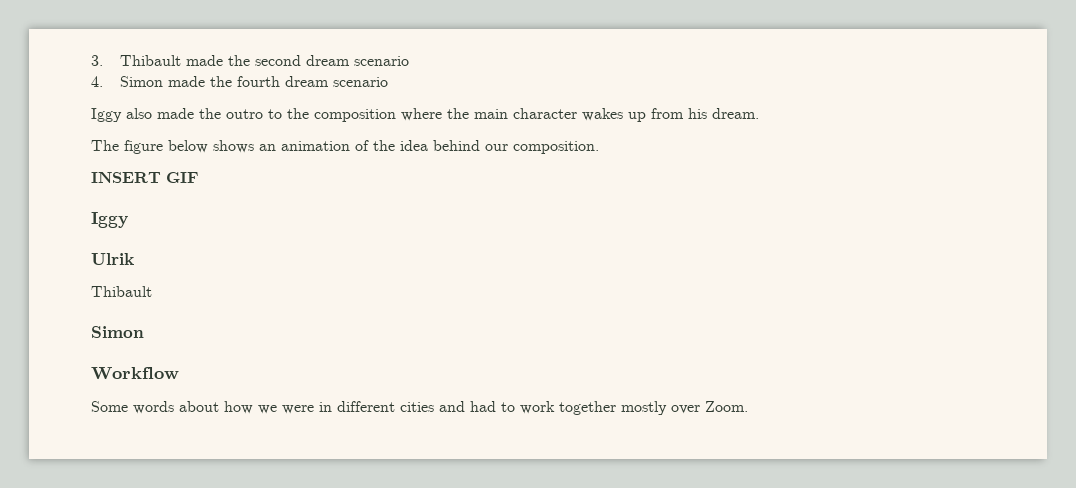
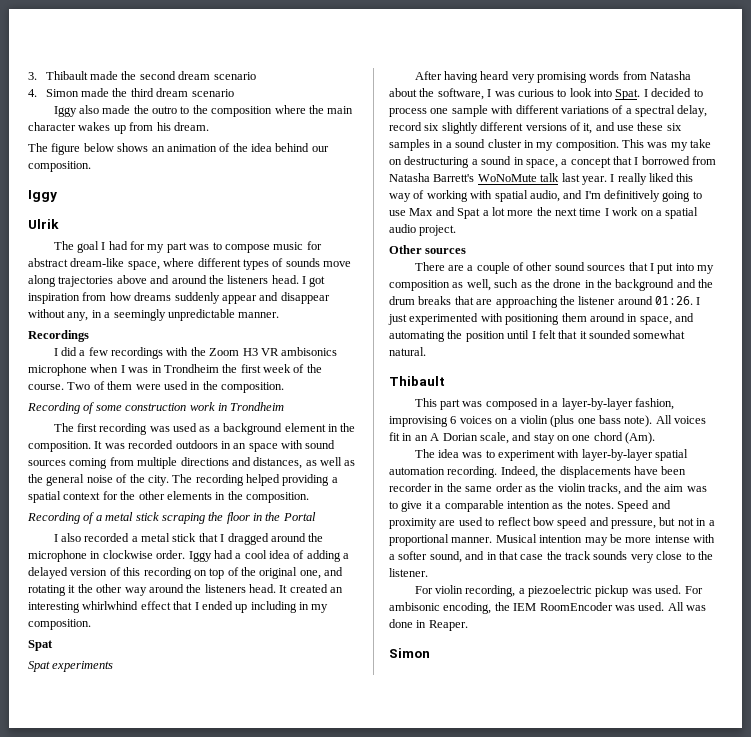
[236,76,280,87] fourth -> [130,88,154,97] third
[91,172,199,183] // INSERT GIF -> (91, 166) none
[91,286,152,297] [91,326,144,338] [91,367,179,380] [91,401,748,415] Thibault // Simon // Workflow // Some words about how we were in different cities and had to work together mostly over Zoom. -> [53,241,322,253] [28,258,351,270] [28,275,326,287] [28,292,330,304] [28,309,280,321] [28,330,89,342] [53,347,338,359] [28,364,322,376] [28,381,284,393] [27,402,285,414] [53,423,356,435] [28,440,336,452] [28,457,356,469] [28,474,338,486] [28,491,309,503] [27,512,316,524] [53,533,324,545] [28,550,350,562] [28,567,344,579] [28,584,344,596] [28,601,329,613] [28,619,91,630] [28,640,53,651] [28,661,114,672] [414,71,692,83] [389,88,703,100] [389,105,708,117] [389,122,682,134] [389,139,712,151] [389,156,717,168] [389,173,694,185] [389,190,702,202] [389,207,699,219] [389,224,457,236] [389,245,467,254] [414,262,715,274] [389,279,714,291] [389,296,701,308] [388,313,694,325] [389,330,686,342] [389,347,426,356] [389,376,445,386] [414,398,675,410] [389,415,707,427] [389,432,656,444] [414,449,689,461] [389,466,687,478] [389,483,707,495] [389,500,671,512] [389,517,715,529] [389,534,715,546] [389,551,713,563] [389,568,428,577] [414,585,703,597] [389,602,706,614] [389,619,468,631] [389,648,430,658] The goal I had for my part was to compose music for abstract dream-like space, where different types of sounds move along trajectories above and around the listeners head. I got inspiration from how dreams suddenly appear and disappear without any, in a seemingly unpredictable manner. // Recordings // I did a few recordings with the Zoom H3 VR ambisonics microphone when I was in Trondheim the first week of the course. Two of them were used in the composition. // Recording of some construction work in Trondheim // The first recording was used as a background element in the composition. It was recorded outdoors in an space with sound sources coming from multiple directions and distances, as well as the general noise of the city. The recording helped providing a spatial context for the other elements in the composition. // Recording of a metal stick scraping the floor in the Portal // I also recorded a metal stick that I dragged around the microphone in clockwise order. Iggy had a cool idea of adding a delayed version of this recording on top of the original one, and rotating it the other way around the listeners head. It created an interesting whirlwhind effect that I ended up including in my composition. // Spat // Spat experiments // After having heard very promising words from Natasha about the software, I was curious to look into Spat. I decided to process one sample with different variations of a spectral delay, record six slightly different versions of it, and use these six samples in a sound cluster in my composition. This was my take on destructuring a sound in space, a concept that I borrowed from Natasha Barrett's WoNoMute talk last year. I really liked this way of working with spatial audio, and I'm definitively going to use Max and Spat a lot more the next time I work on a spatial audio project. // Other sources // There are a couple of other sound sources that I put into my composition as well, such as the drone in the background and the drum breaks that are approaching the listener around 01:26. I just experimented with positioning them around in space, and automating the position until I felt that it sounded somewhat natural. // Thibault // This part was composed in a layer-by-layer fashion, improvising 6 voices on a violin (plus one bass note). All voices fit in an A Dorian scale, and stay on one chord (Am). // The idea was to experiment with layer-by-layer spatial automation recording. Indeed, the displacements have been recorder in the same order as the violin tracks, and the aim was to give it a comparable intention as the notes. Speed and proximity are used to reflect bow speed and pressure, but not in a proportional manner. Musical intention may be more intense with a softer sound, and in that case the track sounds very close to the listener. // For violin recording, a piezoelectric pickup was used. For ambisonic encoding, the IEM RoomEncoder was used. All was done in Reaper. // Simon

